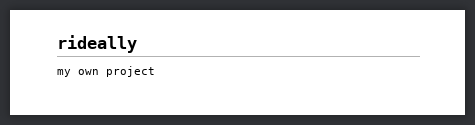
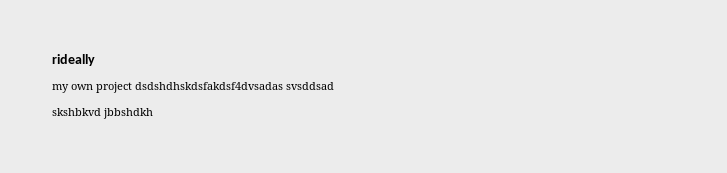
(155, 71) none -> [135,82,334,90] [52,108,153,119] dsdshdhskdsfakdsf4dvsadas svsddsad // skshbkvd jbbshdkh

